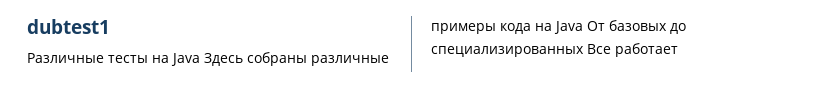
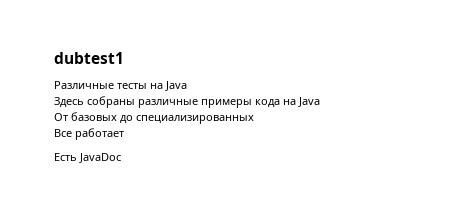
(200, 59) none -> (187, 86) //
(583, 27) none -> (320, 102) //
(584, 51) none -> (254, 119) //
(678, 50) none -> [54,153,121,163] // Есть JavaDoc

